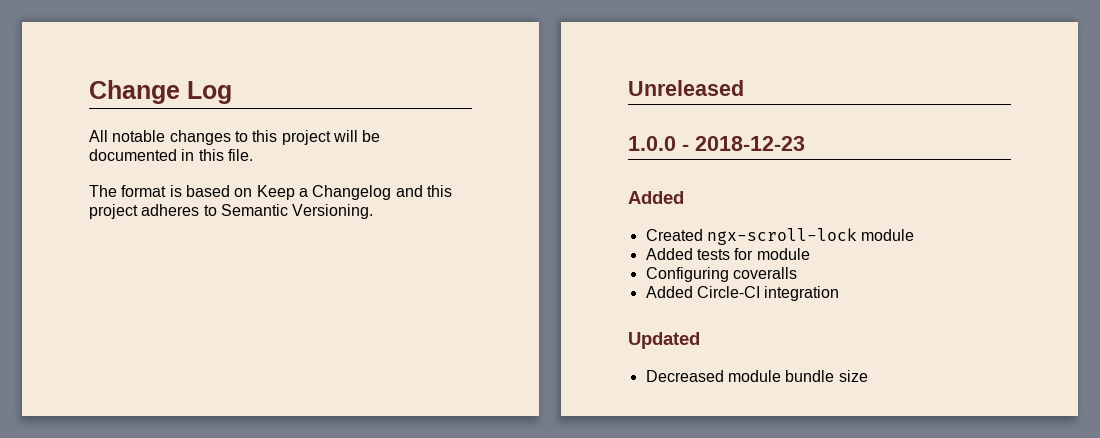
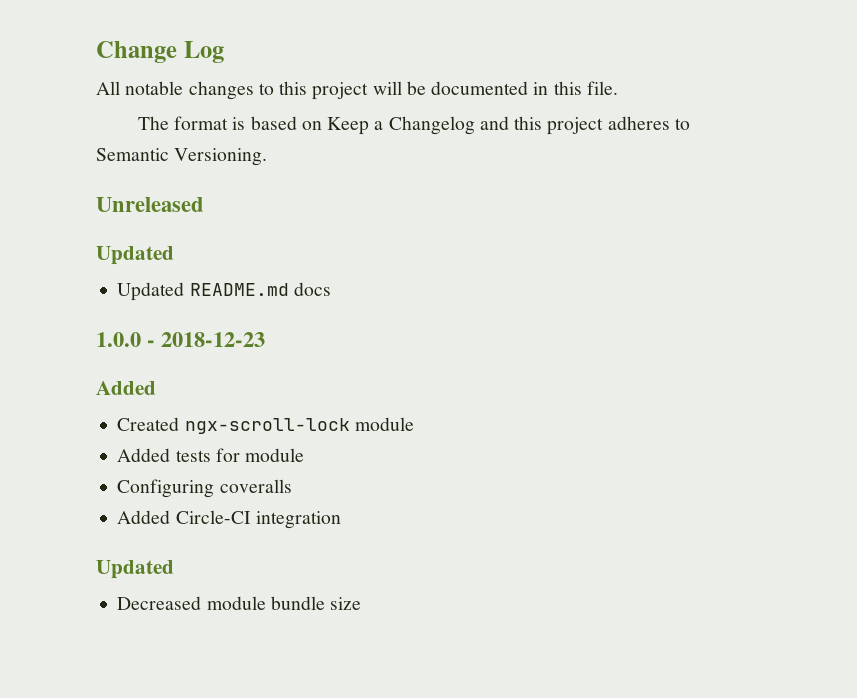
(744, 88) none -> [96,246,174,265] [117,282,331,301] // Updated // Updated README.md docs

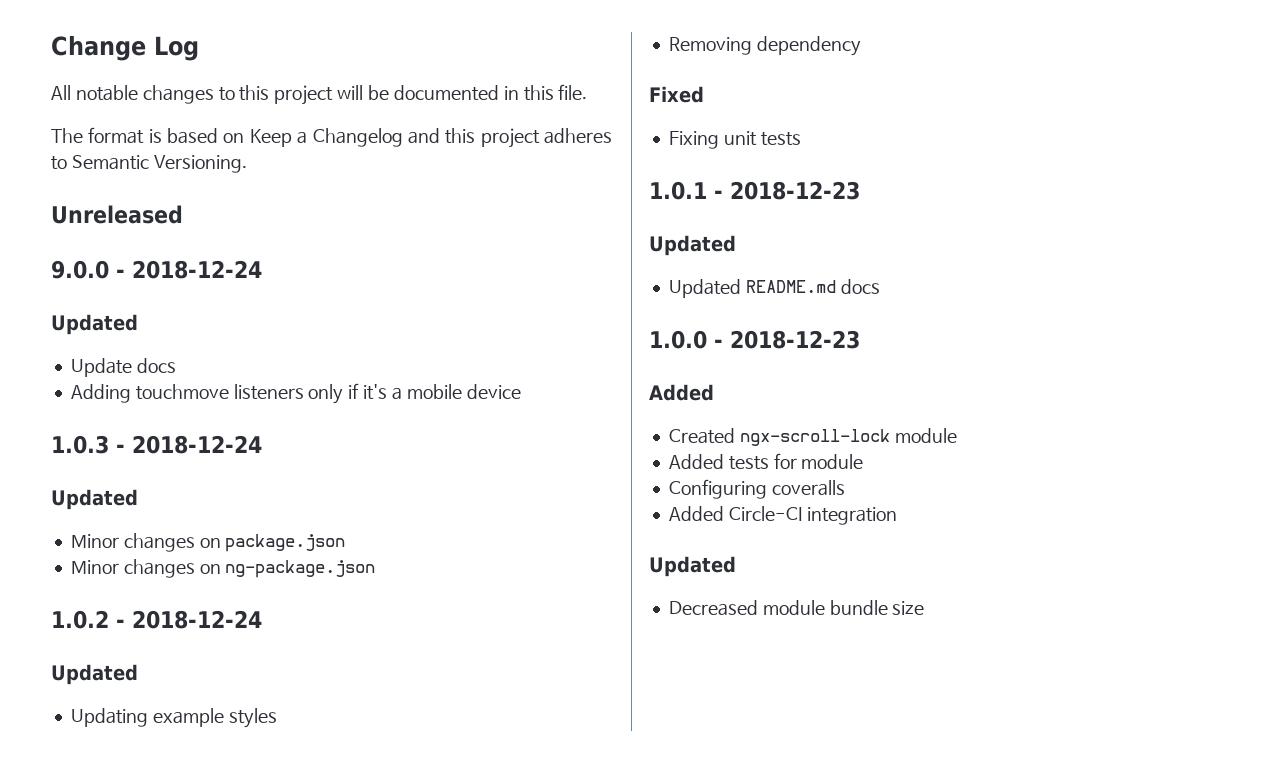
(204, 204) none -> [51,260,262,279] [51,314,138,335] [70,358,176,377] [70,383,521,404] [51,435,262,454] [51,489,138,510] [70,533,346,552] [70,559,376,578] [51,610,262,629] [51,664,138,685] [70,708,277,728] [668,36,861,56] [649,86,704,103] [668,131,801,149] [649,181,860,200] // 9.0.0 - 2018-12-24 // Updated // Update docs // Adding touchmove listeners only if it's a mobile device // 1.0.3 - 2018-12-24 // Updated // Minor changes on package.json // Minor changes on ng-package.json // 1.0.2 - 2018-12-24 // Updated // Updating example styles // Removing dependency // Fixed // Fixing unit tests // 1.0.1 - 2018-12-23

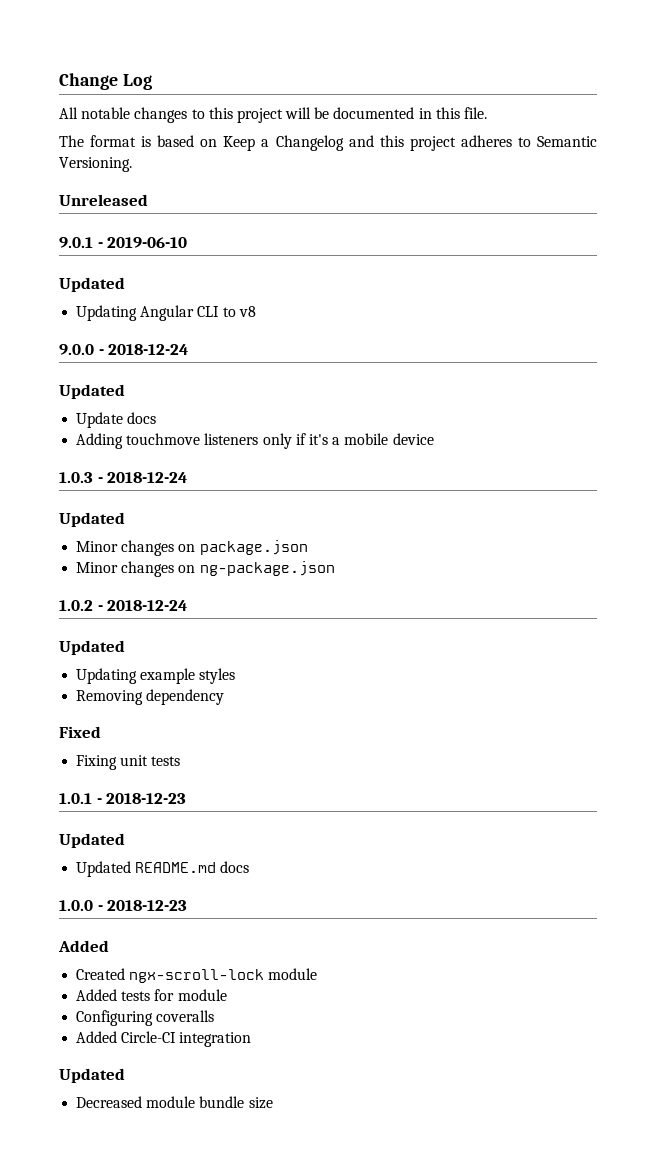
(183, 214) none -> [59,237,188,248] [59,277,125,292] [76,305,256,321] // 9.0.1 - 2019-06-10 // Updated // Updating Angular CLI to v8

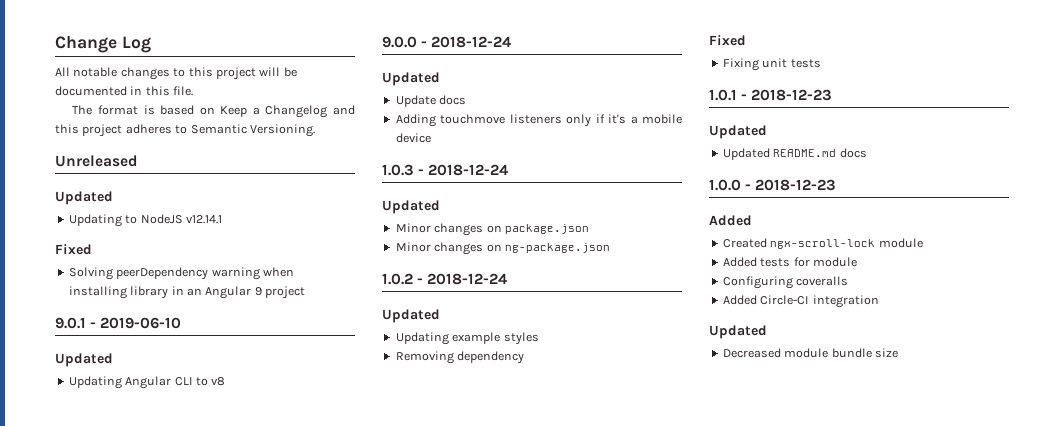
(148, 200) none -> [55,191,113,205] [68,214,222,227] [55,244,92,255] [68,267,294,280] [68,286,305,299] // Updated // Updating to NodeJS v12.14.1 // Fixed // Solving peerDependency warning when installing library in an Angular 9 project

